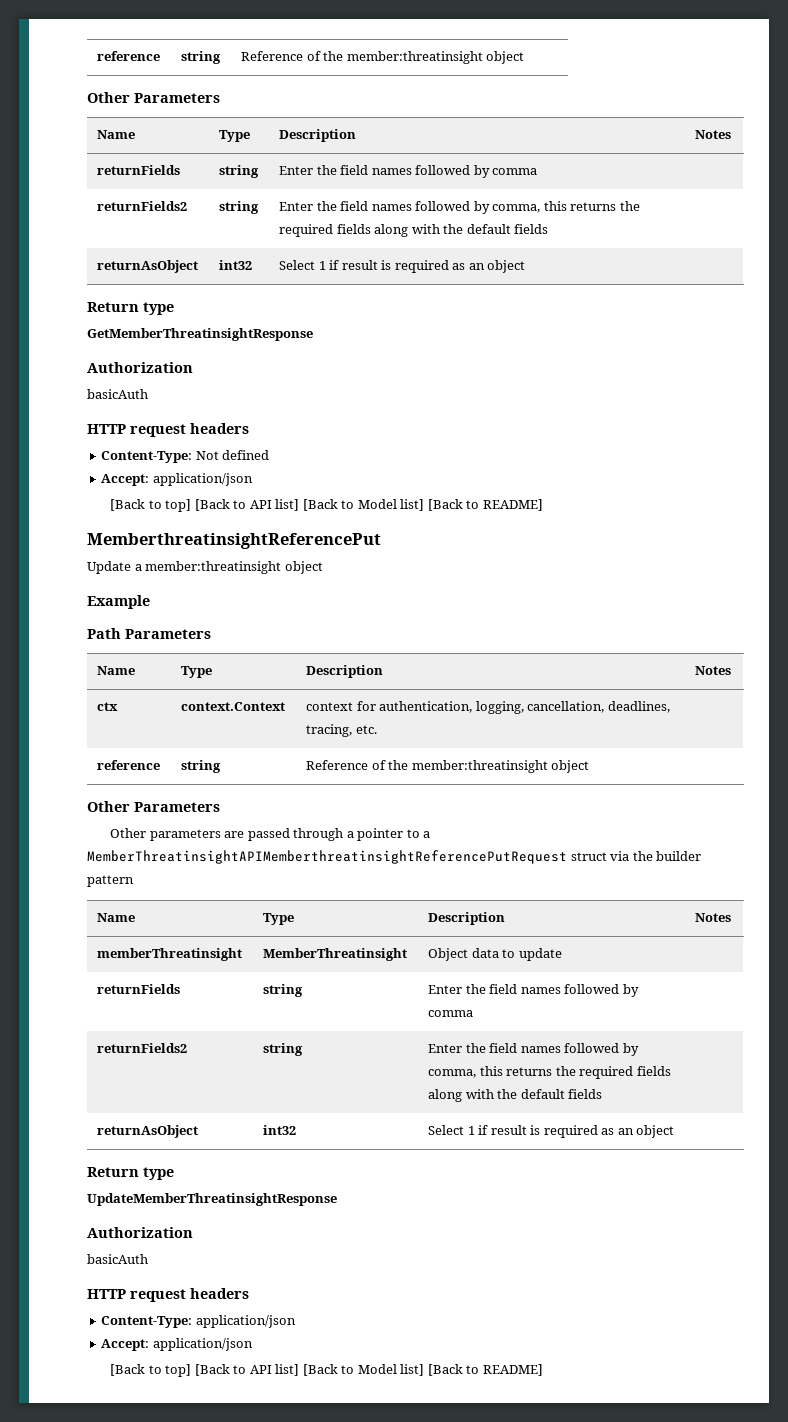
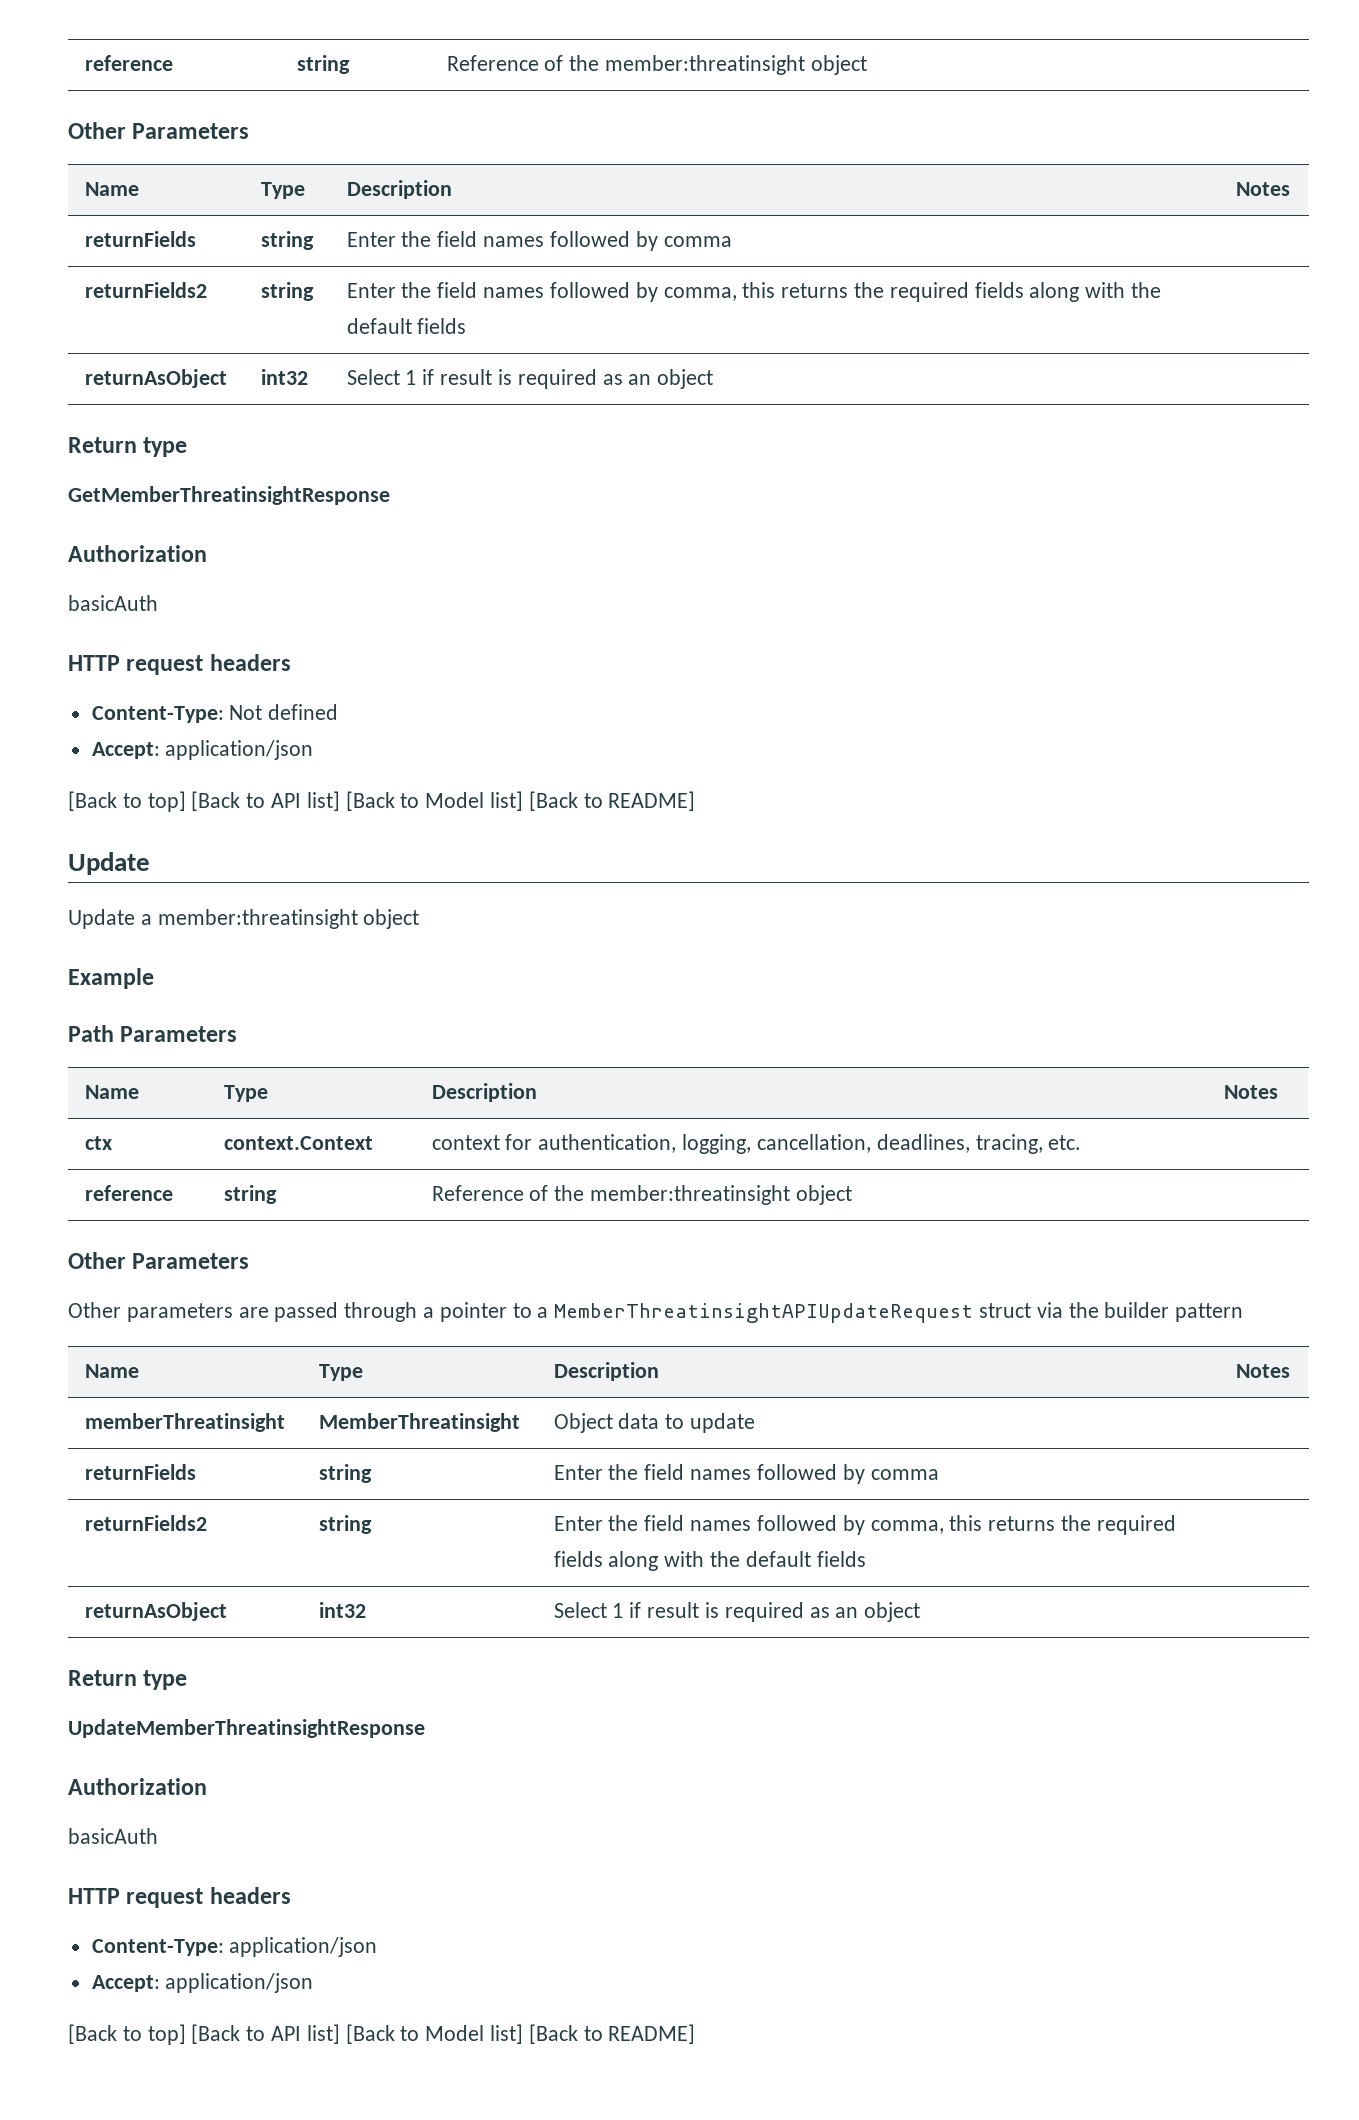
[87,533,381,549] MemberthreatinsightReferencePut -> [68,852,150,875] Update
[87,850,567,864] MemberThreatinsightAPIMemberthreatinsightReferencePutRequest -> [554,1303,974,1323] MemberThreatinsightAPIUpdateRequest

